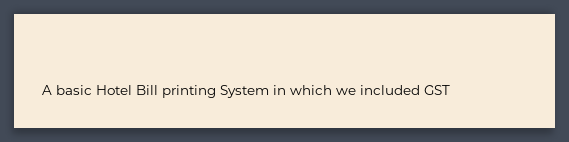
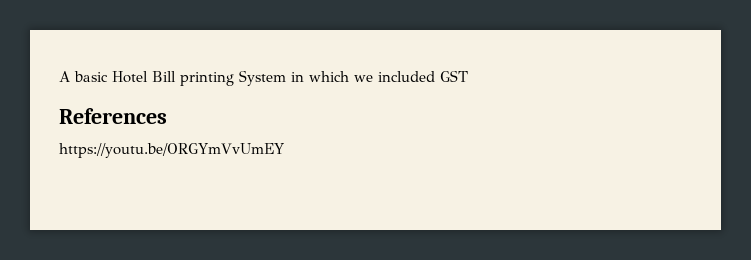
(450, 90) none -> [59,108,167,124] [59,143,284,158] // References // https://youtu.be/ORGYmVvUmEY

